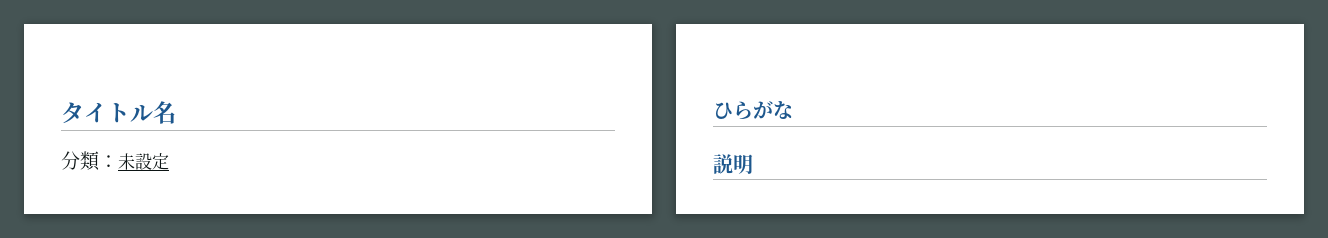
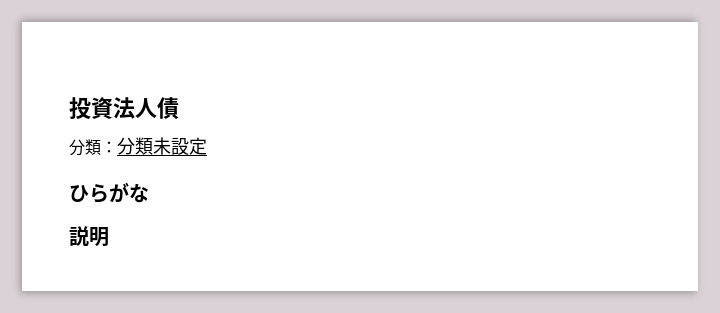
[61,101,176,124] タイトル名 -> [69,97,179,120] 投資法人債
(118, 161) none -> [117,137,153,155] 分類

